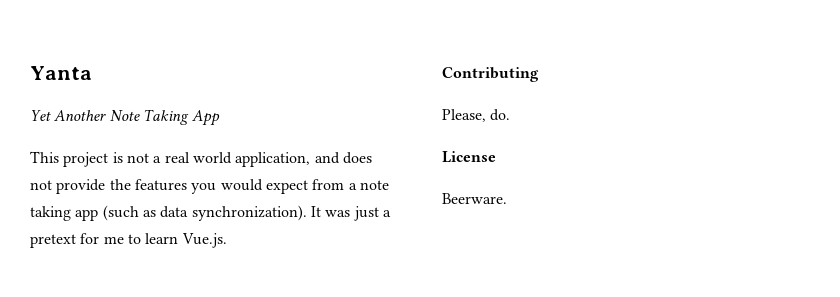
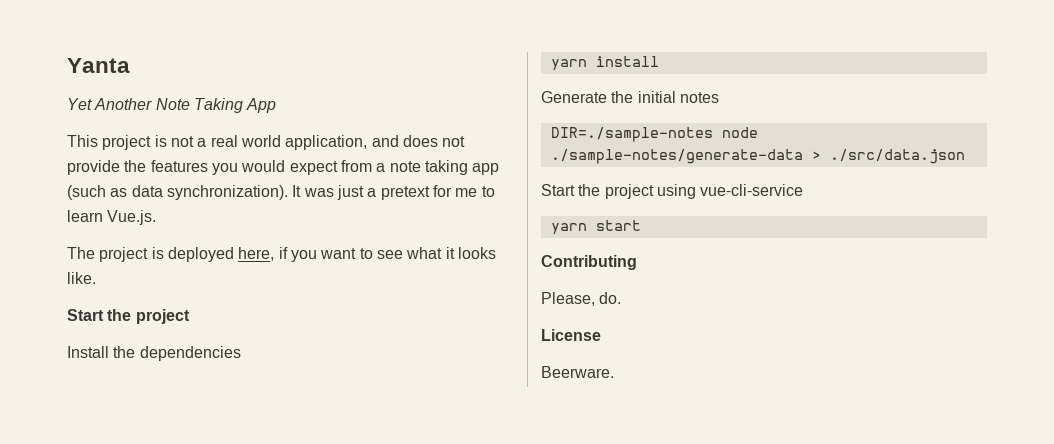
(227, 240) none -> [67,247,496,262] [67,272,96,284] [67,309,190,324] [67,346,241,361] [550,56,659,70] [541,91,719,103] [550,127,758,142] [550,149,965,164] [541,184,804,199] [550,220,641,234] // The project is deployed here, if you want to see what it looks like. // Start the project // Install the dependencies // yarn install // Generate the initial notes // DIR=./sample-notes node ./sample-notes/generate-data > ./src/data.json // Start the project using vue-cli-service // yarn start

